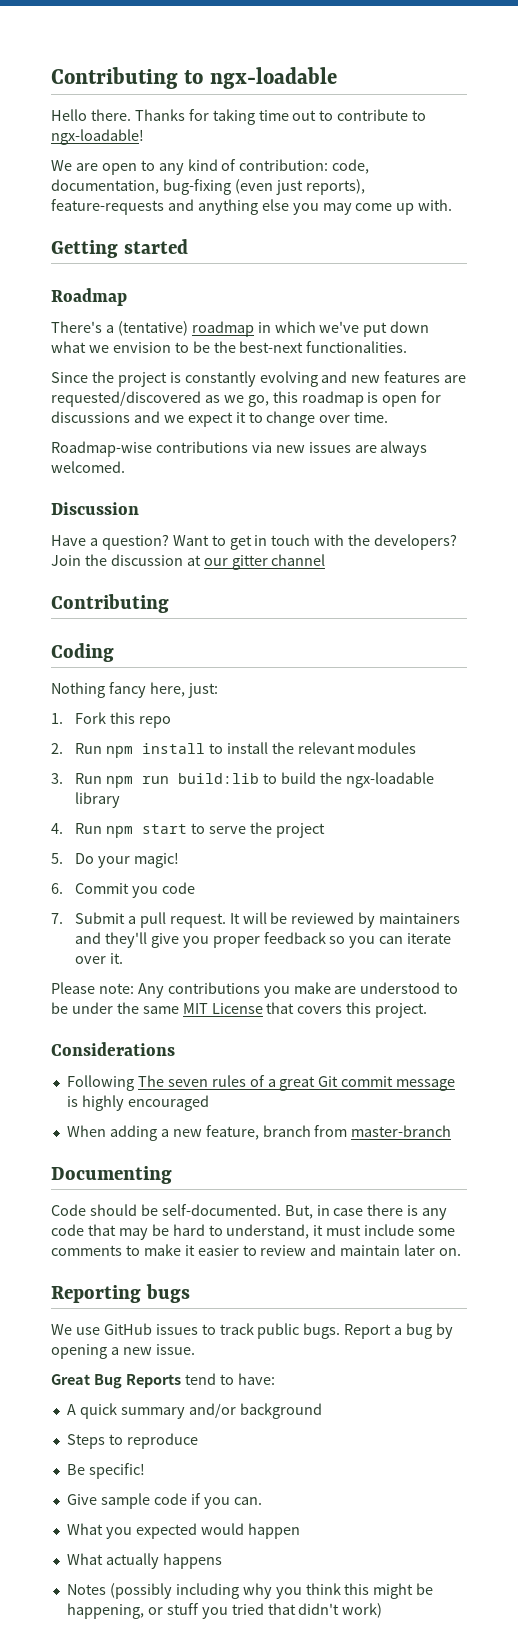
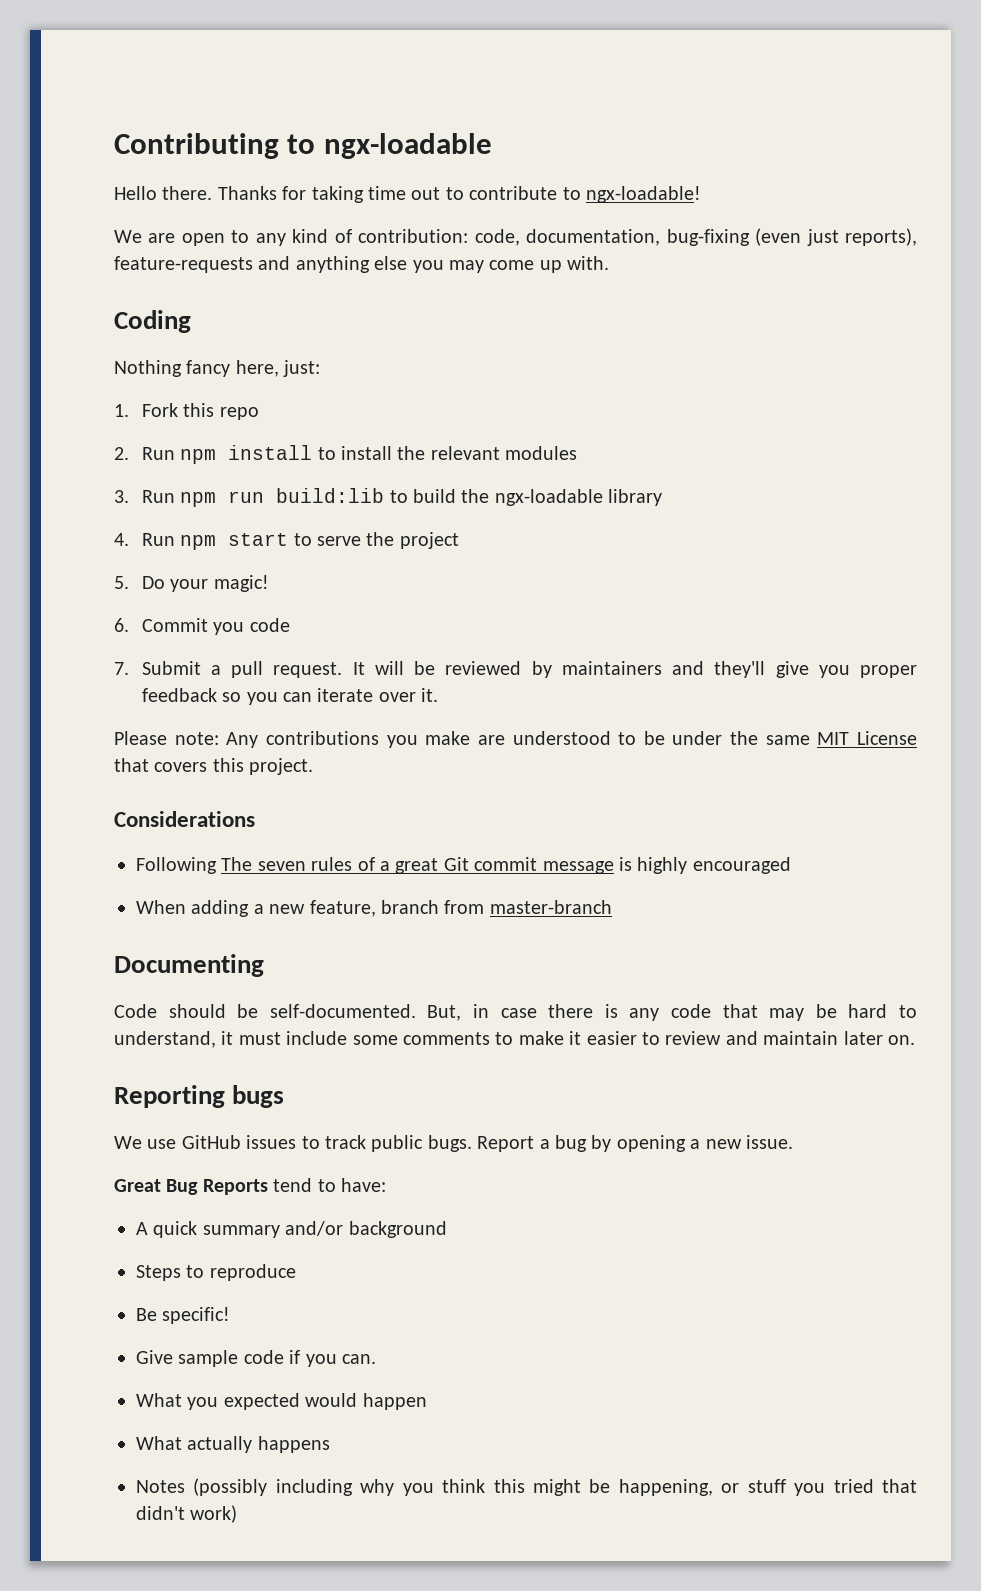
[51,239,188,258] [51,288,127,306] [51,321,430,337] [51,341,408,353] [51,371,467,387] [51,391,442,407] [51,411,389,427] [51,441,428,457] [51,461,125,473] [51,502,139,515] [51,534,458,550] [51,554,326,570] [51,594,169,613] // Getting started // Roadmap // There's a (tentative) roadmap in which we've put down what we envision to be the best-next functionalities. // Since the project is constantly evolving and new features are requested/discovered as we go, this roadmap is open for discussions and we expect it to change over time. // Roadmap-wise contributions via new issues are always welcomed. // Discussion // Have a question? Want to get in touch with the developers? Join the discussion at our gitter channel // Contributing -> (610, 263) none

